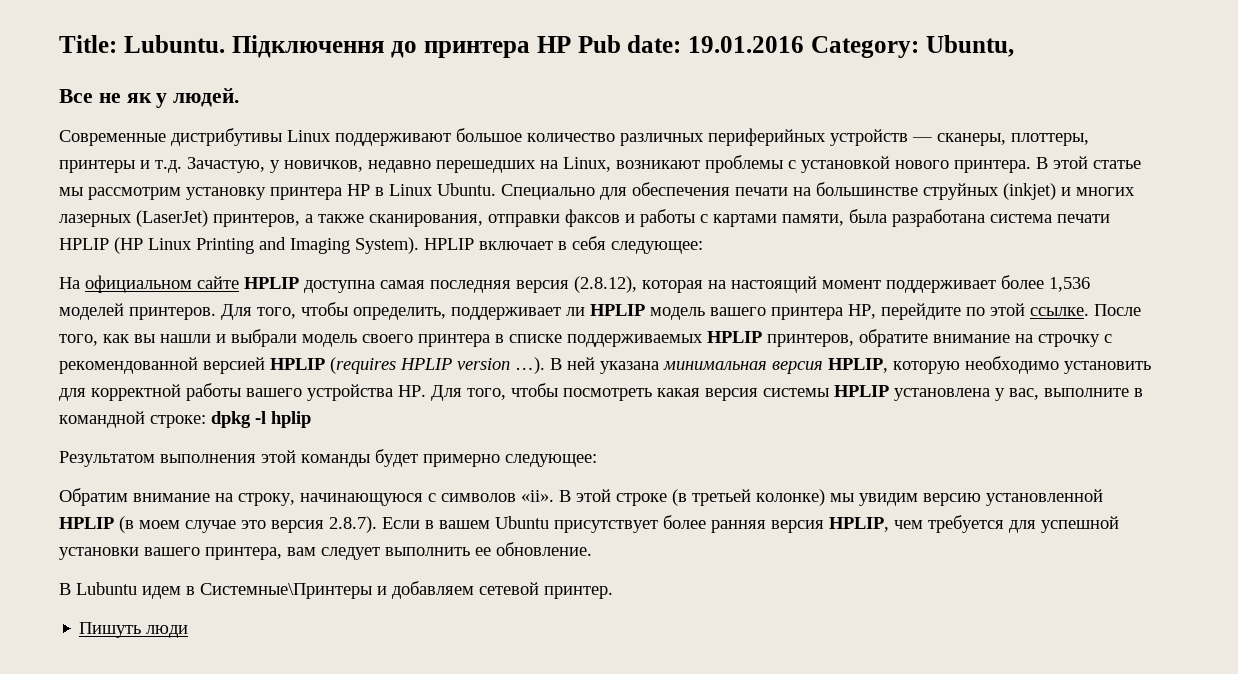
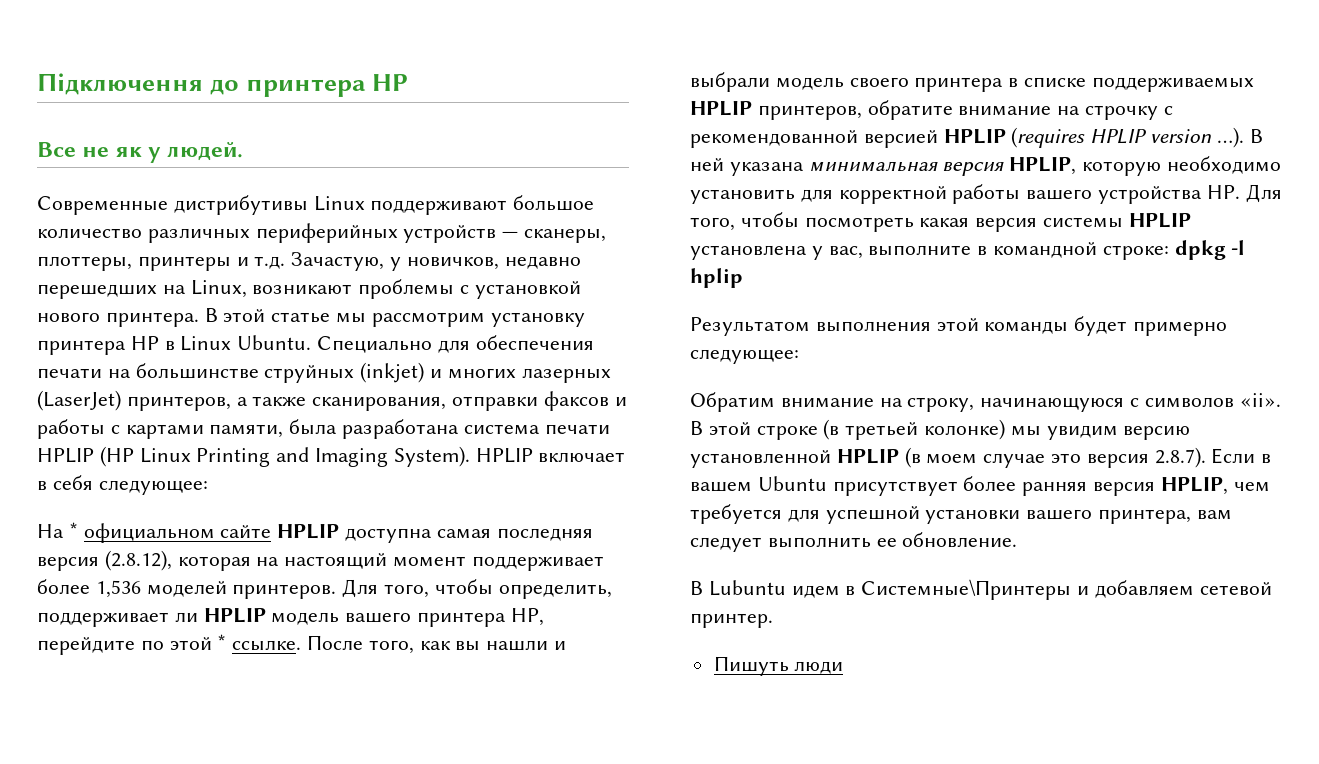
[59,35,225,53] Title: Lubuntu. -> (37, 84) none
[577,35,1014,58] Pub date: 19.01.2016 Category: Ubuntu, -> (409, 82) none
(80, 283) none -> [68,522,78,538] *
(1025, 309) none -> [217,634,227,650] *

